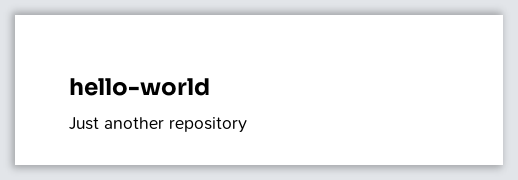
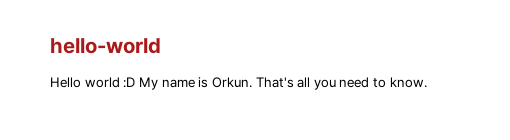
[69,117,247,133] Just another repository -> [50,77,427,90] Hello world :D My name is Orkun. That's all you need to know.

